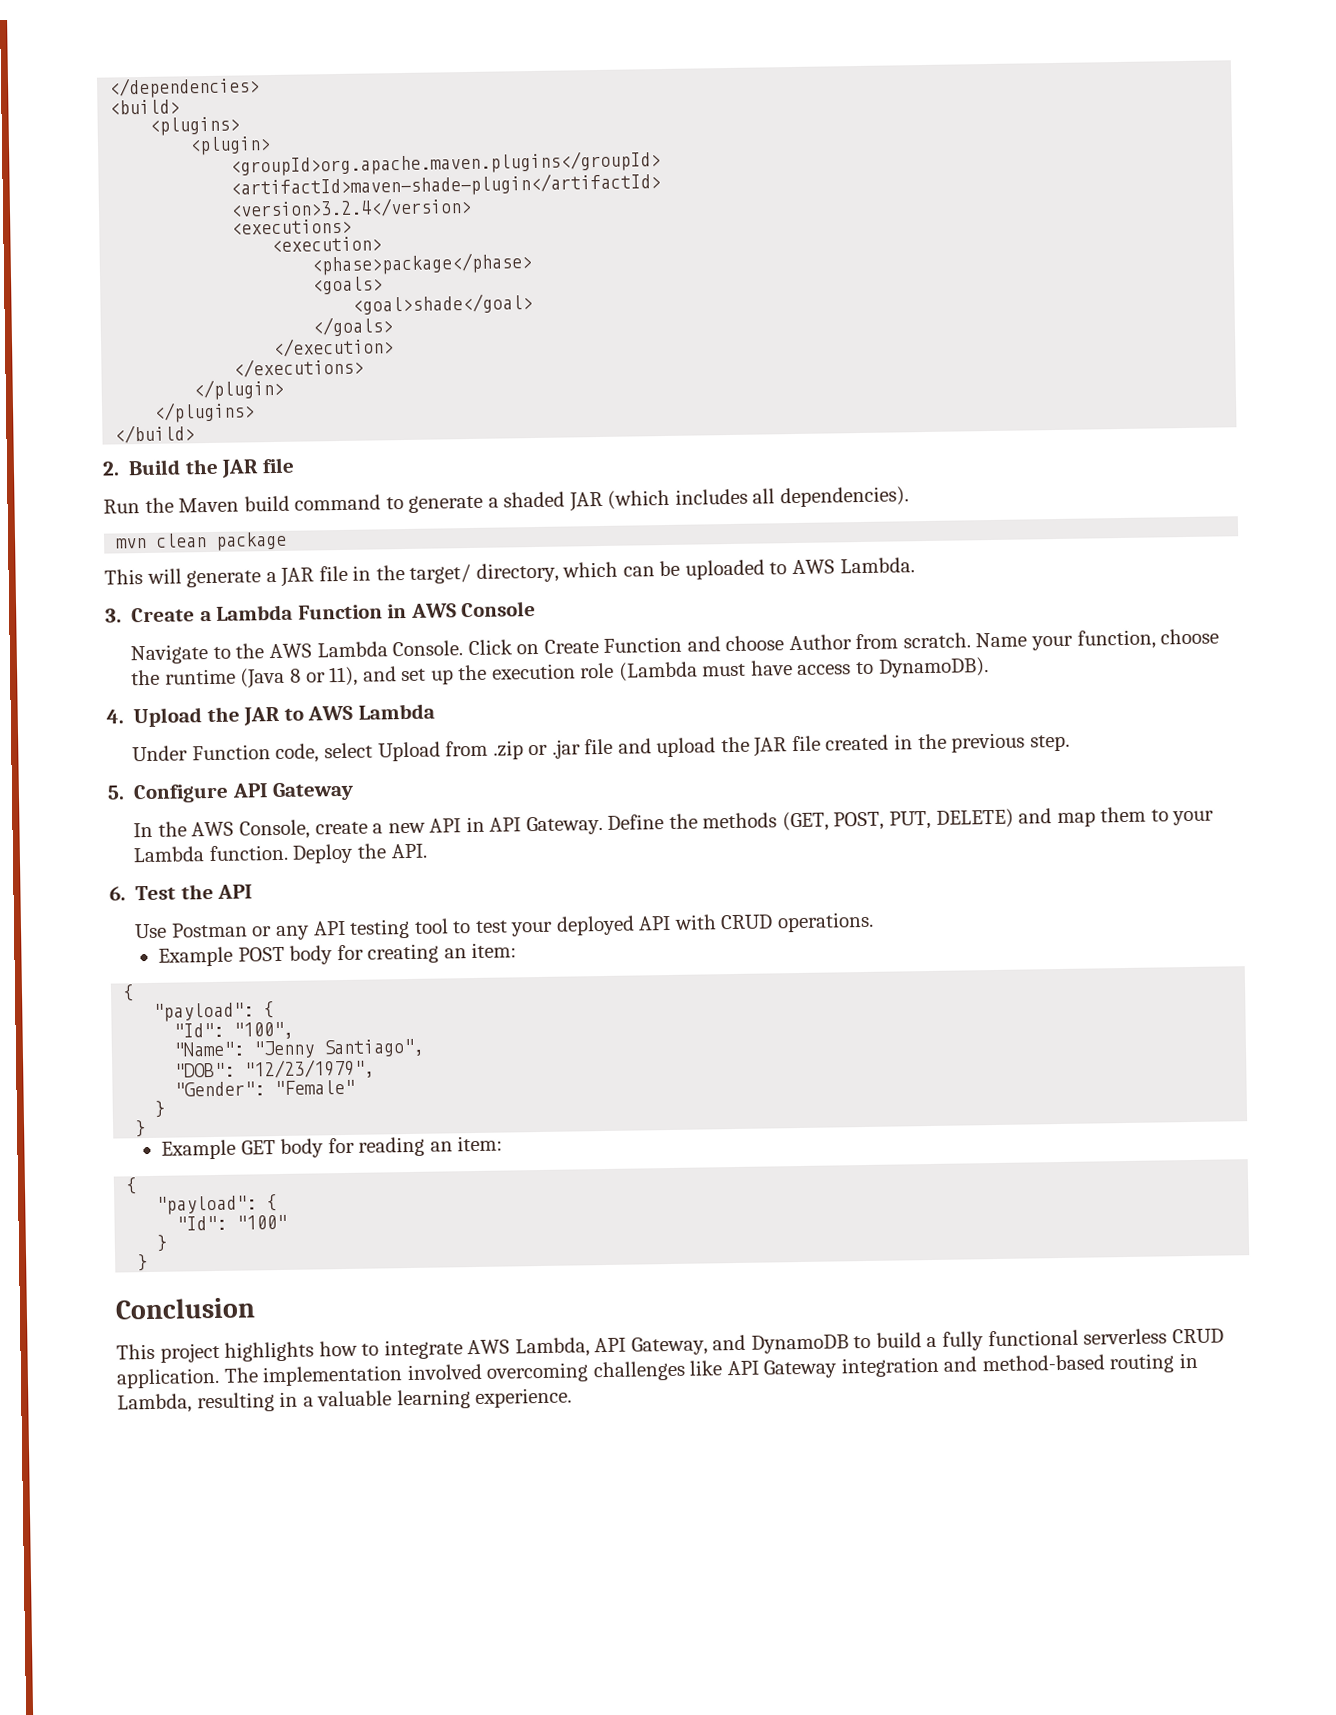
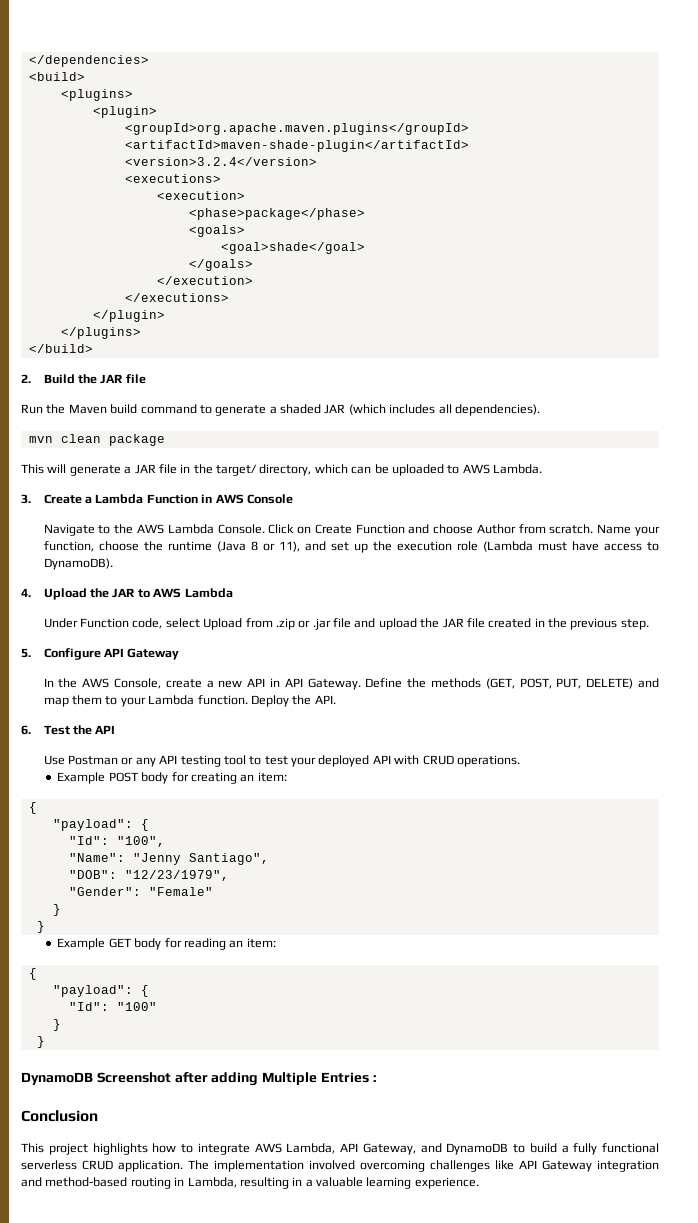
(149, 1263) none -> [21,1072,377,1086] // DynamoDB Screenshot after adding Multiple Entries :

